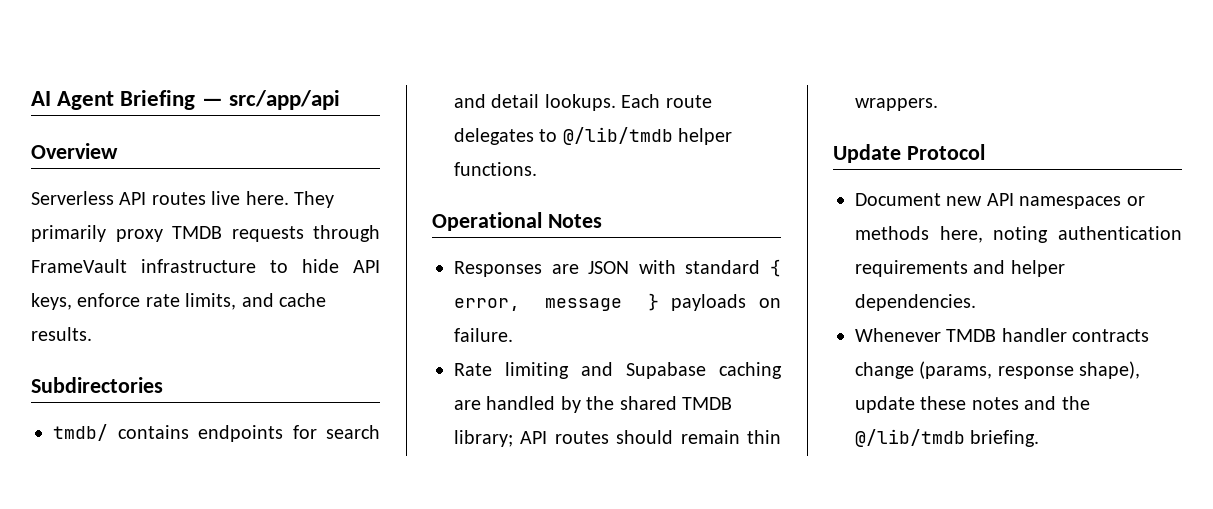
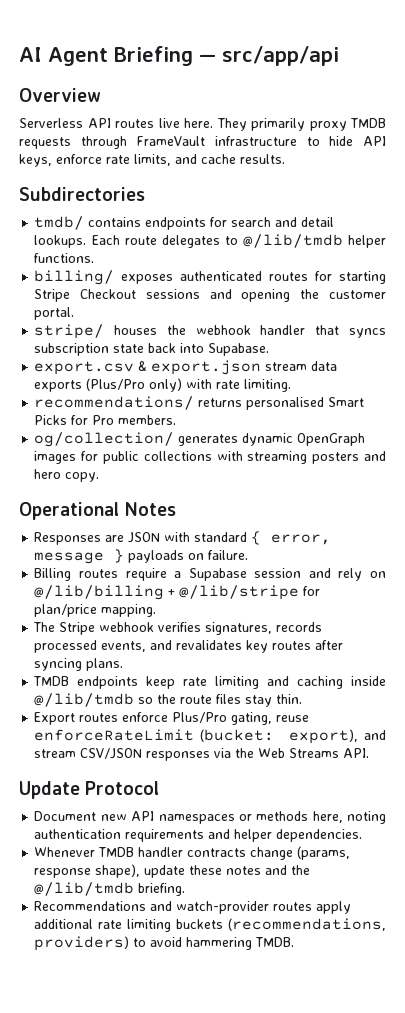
(537, 169) none -> [34,270,387,285] [34,289,386,302] [34,307,75,320] [34,324,386,339] [34,343,270,356] [34,360,338,375] [34,378,292,392] [34,396,365,410] [34,415,177,425] [34,432,366,447] [34,451,387,464] [34,469,100,482] // billing/ exposes authenticated routes for starting Stripe Checkout sessions and opening the customer portal. // stripe/ houses the webhook handler that syncs subscription state back into Supabase. // export.csv & export.json stream data exports (Plus/Pro only) with rate limiting. // recommendations/ returns personalised Smart Picks for Pro members. // og/collection/ generates dynamic OpenGraph images for public collections with streaming posters and hero copy.
[454,362,782,379] [454,396,732,413] [454,430,781,447] [855,98,938,111] Rate limiting and Supabase caching are handled by the shared TMDB library; API routes should remain thin wrappers. -> [34,568,386,581] [34,585,321,600] [34,604,157,617] [33,622,323,635] [34,640,344,653] [34,658,124,671] [33,676,386,689] [34,693,303,707] [34,712,310,725] [34,729,386,744] [34,748,370,761] Billing routes require a Supabase session and rely on @/lib/billing + @/lib/stripe for plan/price mapping. // The Stripe webhook verifies signatures, records processed events, and revalidates key routes after syncing plans. // TMDB endpoints keep rate limiting and caching inside @/lib/tmdb so the route files stay thin. // Export routes enforce Plus/Pro gating, reuse enforceRateLimit (bucket: export), and stream CSV/JSON responses via the Web Streams API.
(1040, 438) none -> [34,901,352,914] [34,918,386,932] [34,936,295,951] // Recommendations and watch-provider routes apply additional rate limiting buckets (recommendations, providers) to avoid hammering TMDB.

